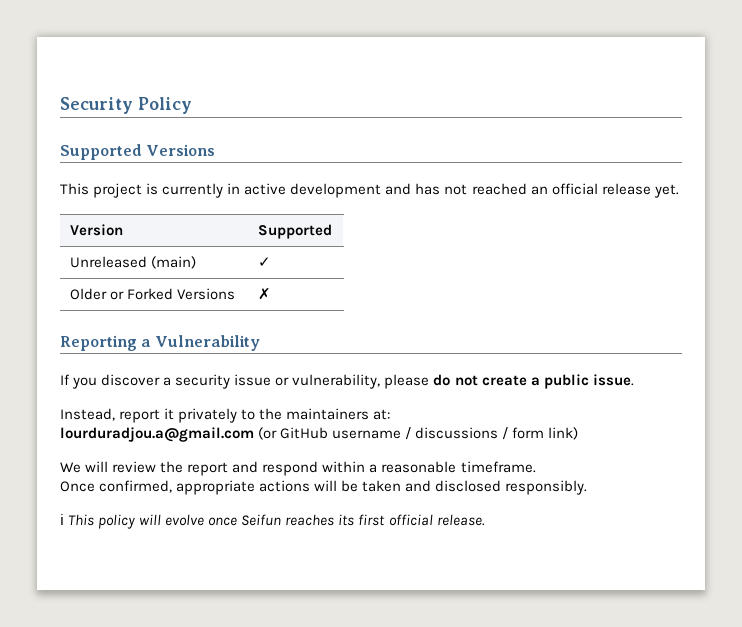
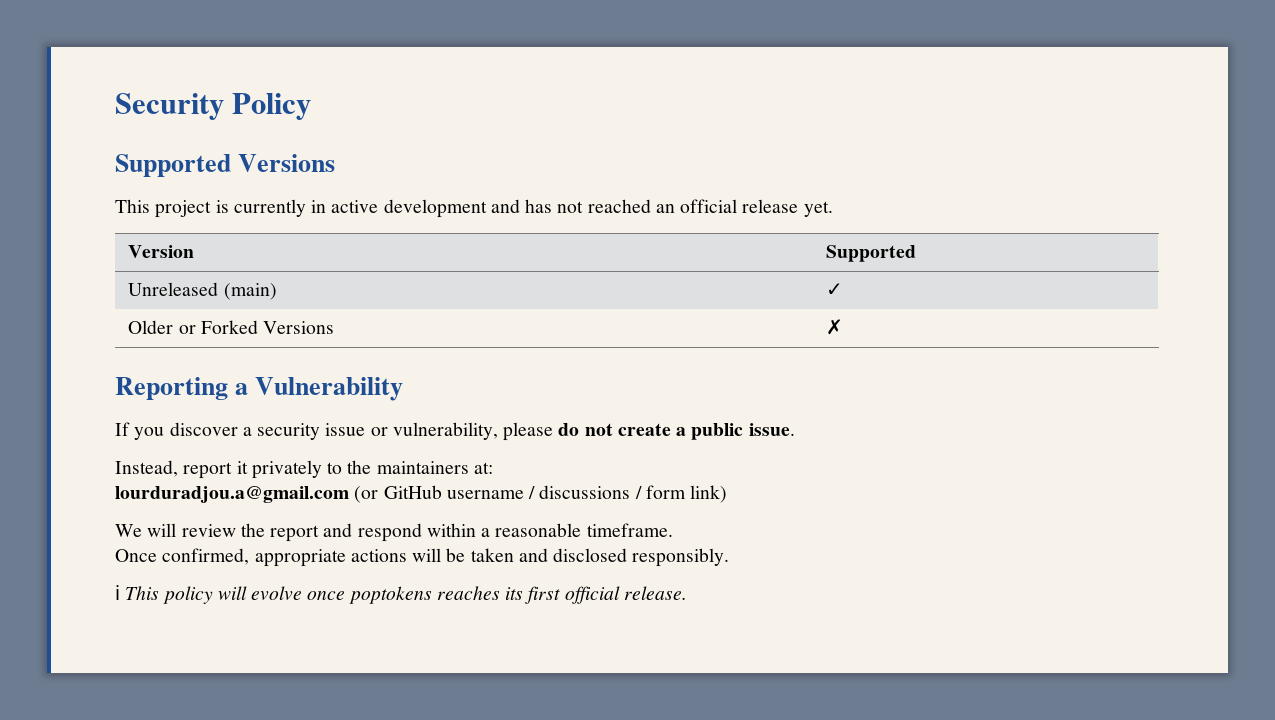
[241,514,282,526] Seifun -> [348,586,432,604] poptokens

